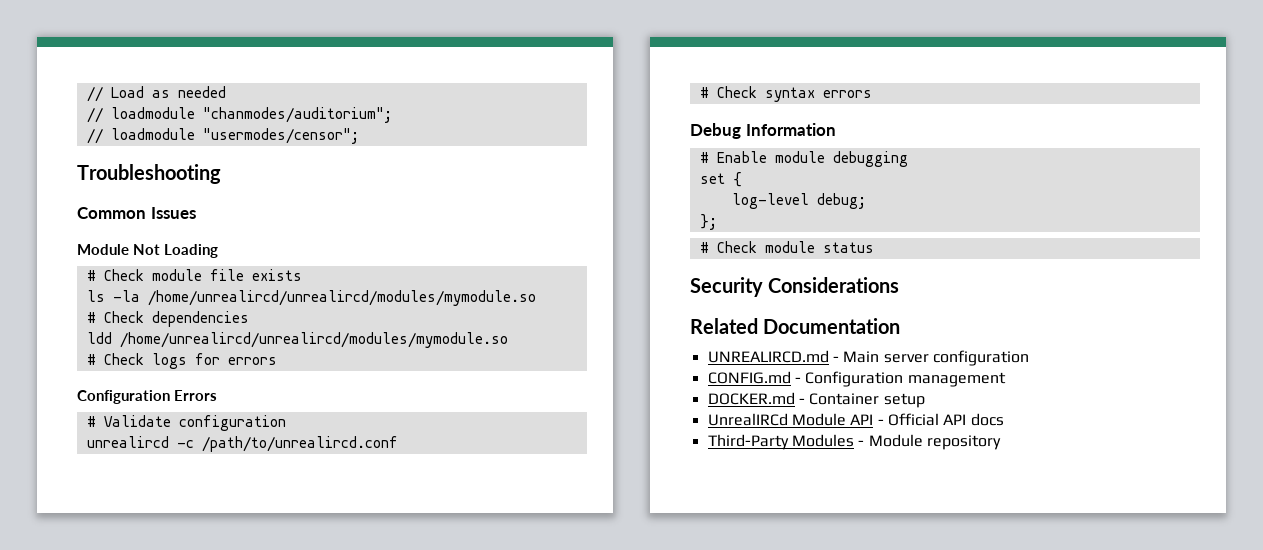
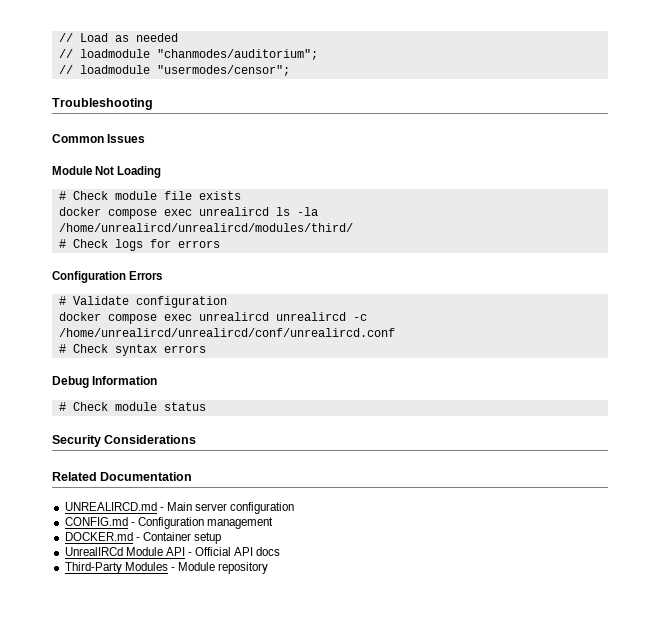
[86,290,536,306] [86,311,249,327] [86,332,508,348] ls -la /home/unrealircd/unrealircd/modules/mymodule.so // # Check dependencies // ldd /home/unrealircd/unrealircd/modules/mymodule.so -> [58,207,318,219] [58,223,353,232] docker compose exec unrealircd ls -la /home/unrealircd/unrealircd/modules/third/
(286, 423) none -> [58,312,269,324] docker compose exec unrealircd
[201,436,398,452] /path/to/unrealircd.conf -> [58,328,395,337] /home/unrealircd/unrealircd/conf/unrealircd.conf
[699,151,908,167] [699,172,742,187] [731,193,866,209] [699,214,717,230] // # Enable module debugging // set { // log-level debug; // }; -> (158, 380) none

